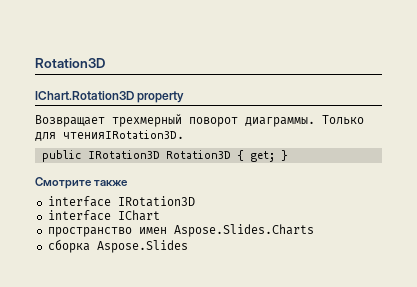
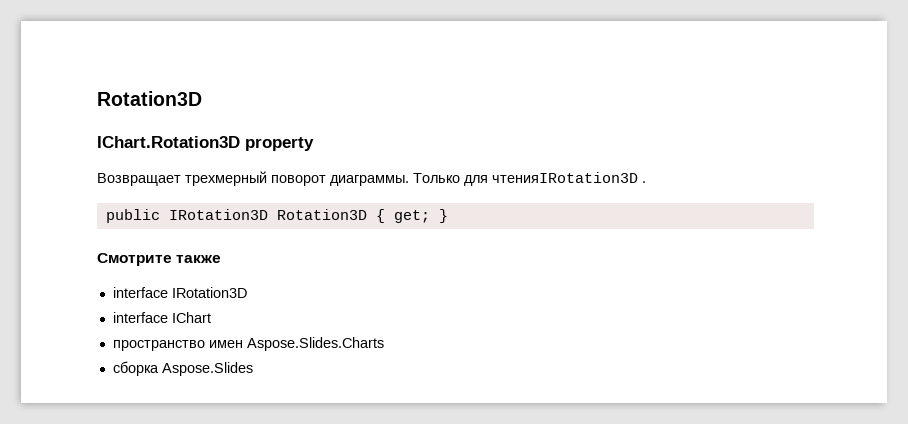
[63,130,184,139] чтенияIRotation3D. -> [492,172,646,183] чтенияIRotation3D .

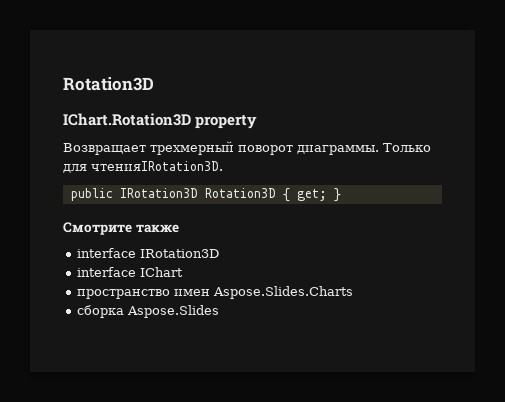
[492,172,646,183] чтенияIRotation3D . -> [91,161,223,171] чтенияIRotation3D.

